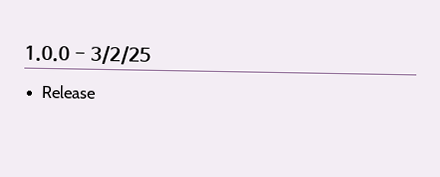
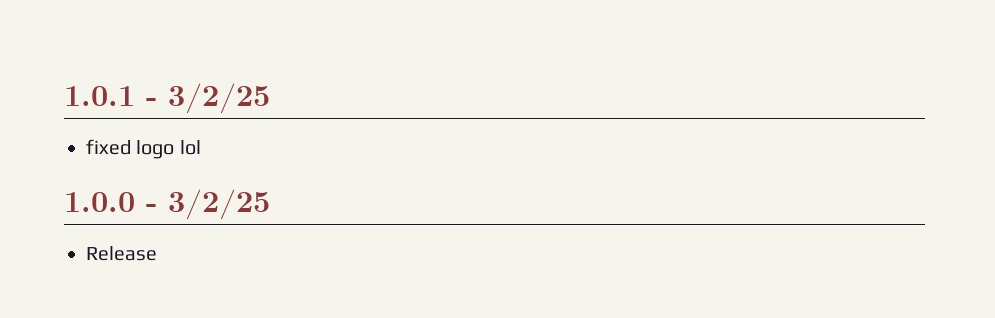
(24, 54) none -> [64,83,270,114] [86,139,201,159] 1.0.1 - 3/2/25 // fixed logo lol //

